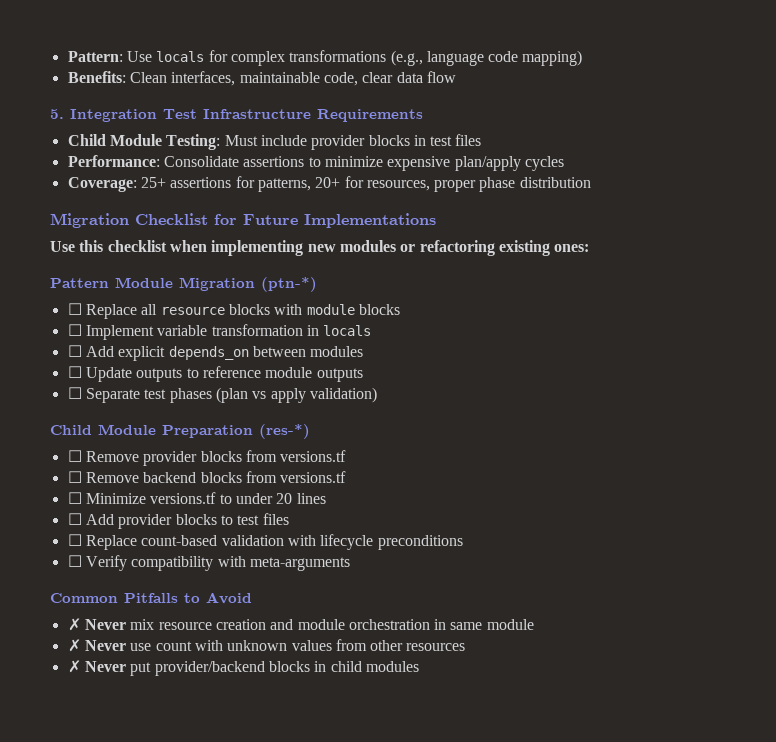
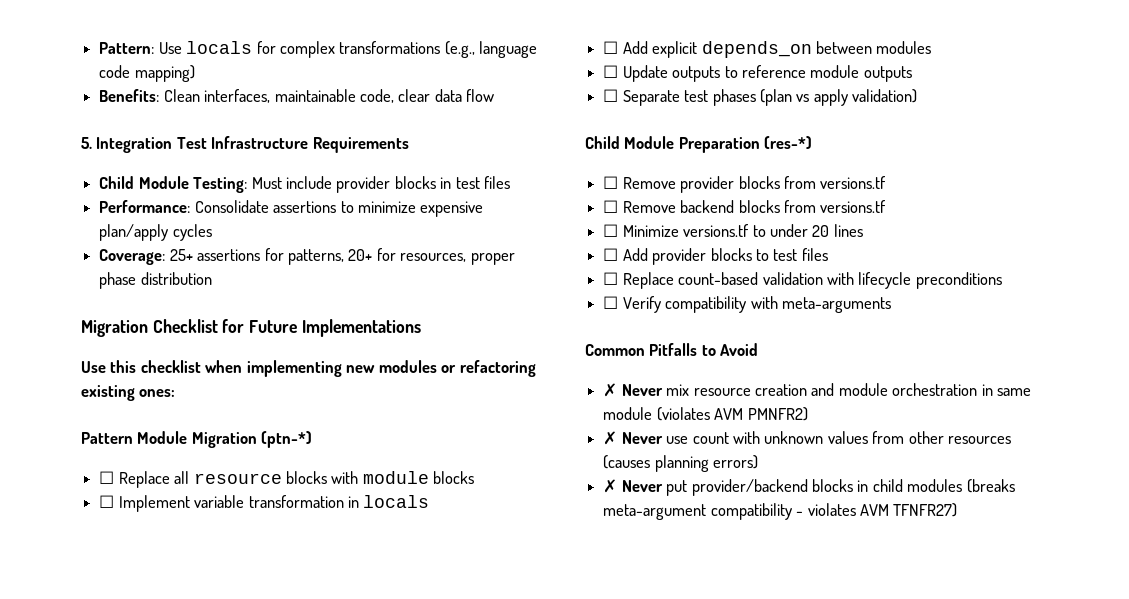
(534, 624) none -> [656,407,808,421] (violates AVM PMNFR2)
(466, 647) none -> [603,455,759,472] (causes planning errors)
(419, 666) none -> [966,479,1015,493] [603,503,958,520] (breaks meta-argument compatibility - violates AVM TFNFR27)

